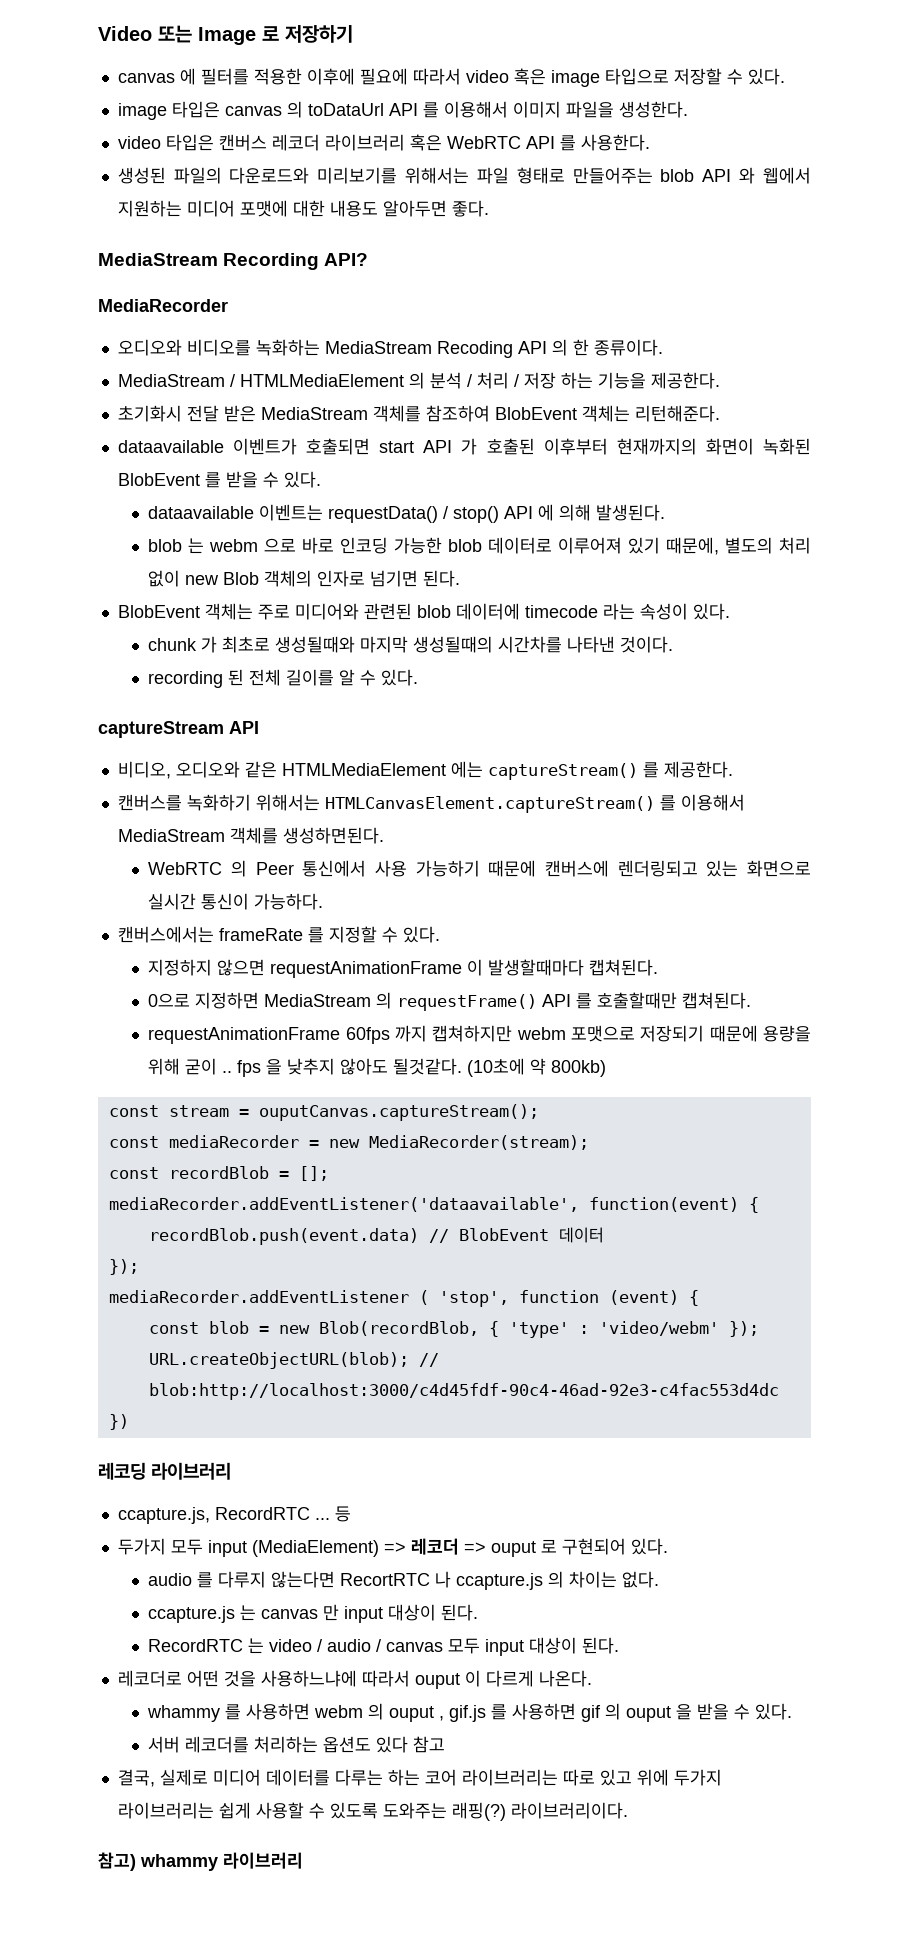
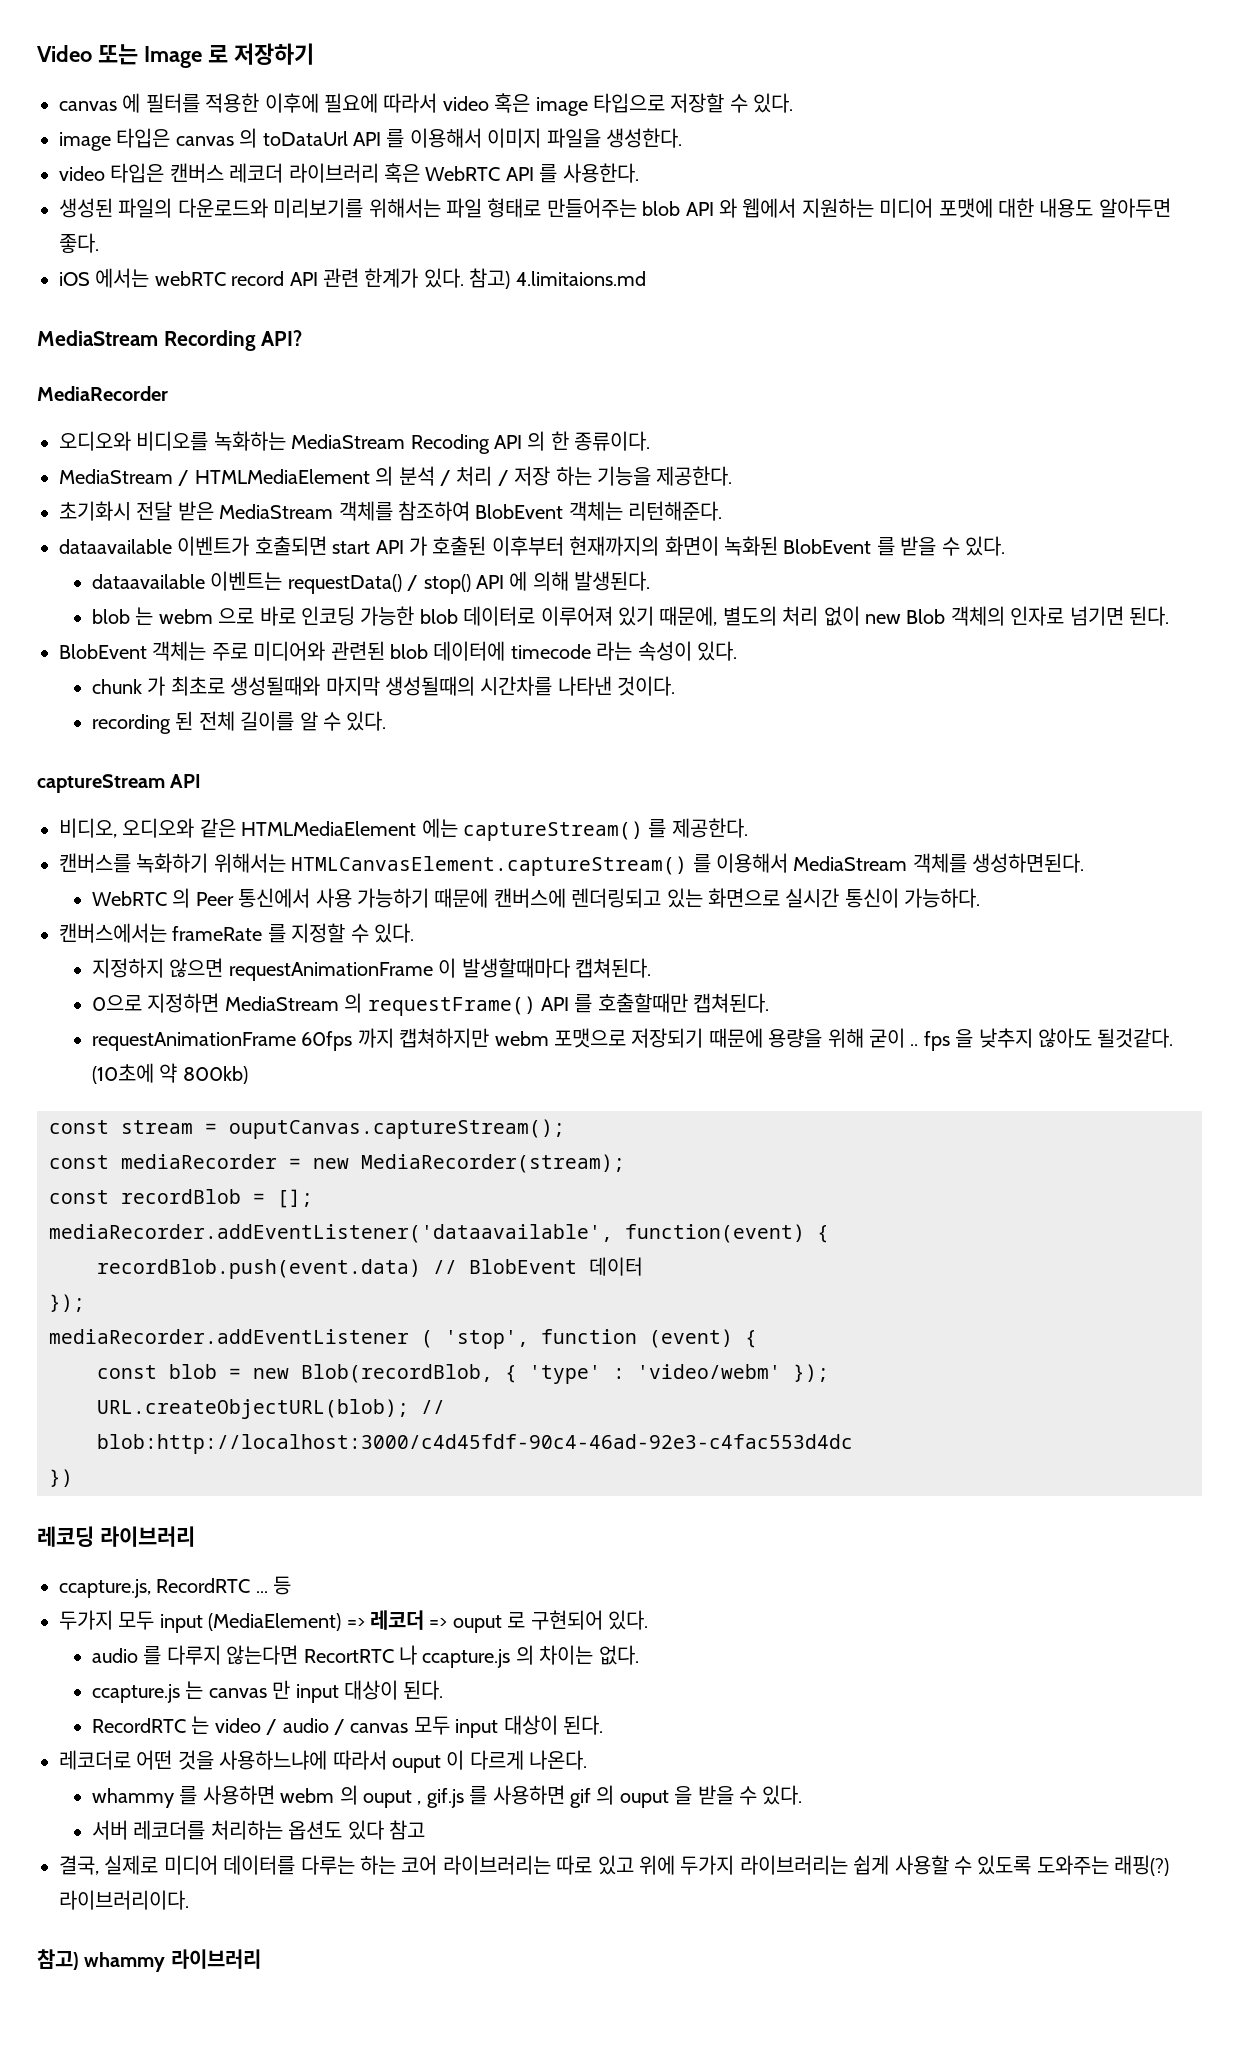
(489, 208) none -> [59,268,646,289] // iOS 에서는 webRTC record API 관련 한계가 있다. 참고) 4.limitaions.md

